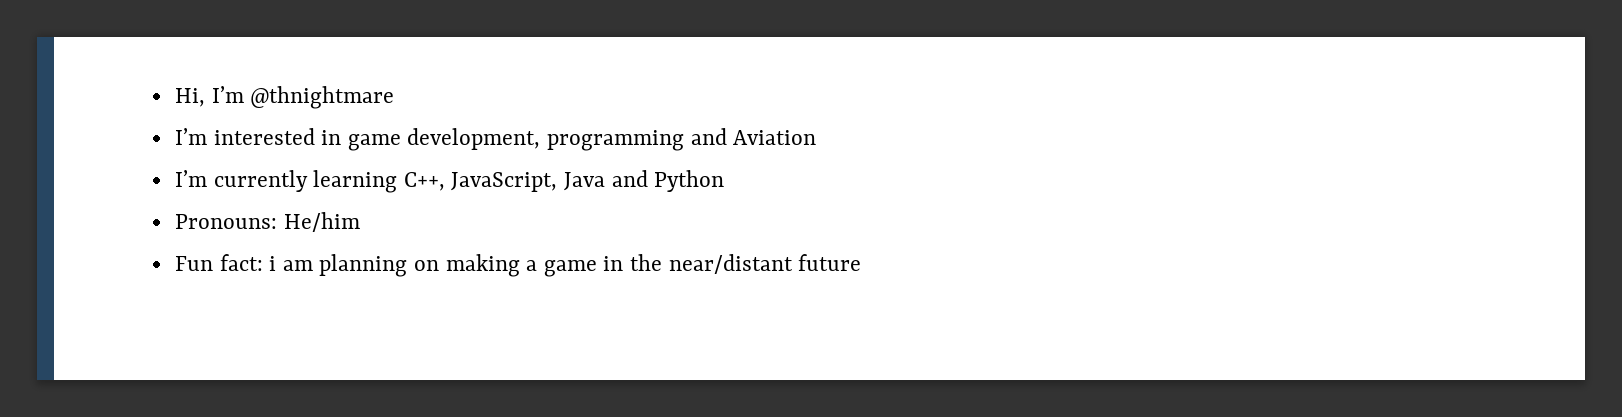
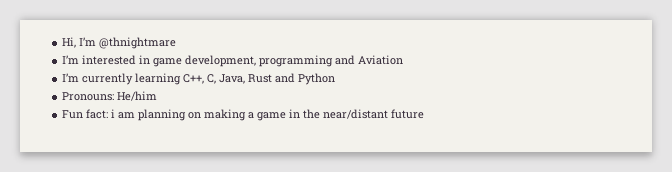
[451,172,606,192] JavaScript, Java -> [207,74,273,84] C, Java, Rust

